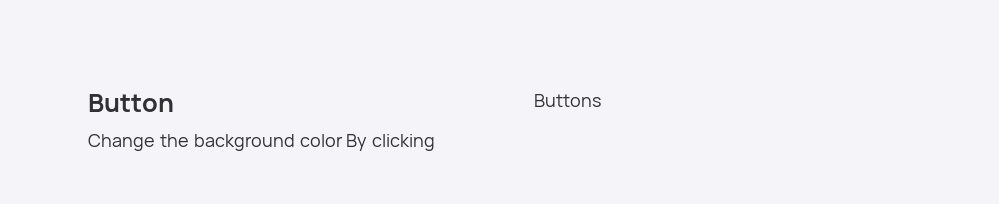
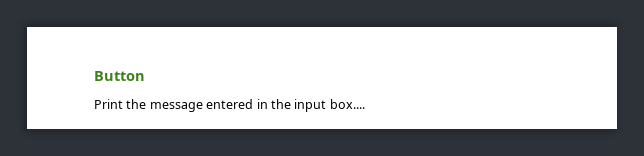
[88,134,436,151] [534,94,601,107] Change the background color By clicking Buttons -> [94,99,365,112] Print the message entered in the input box....

